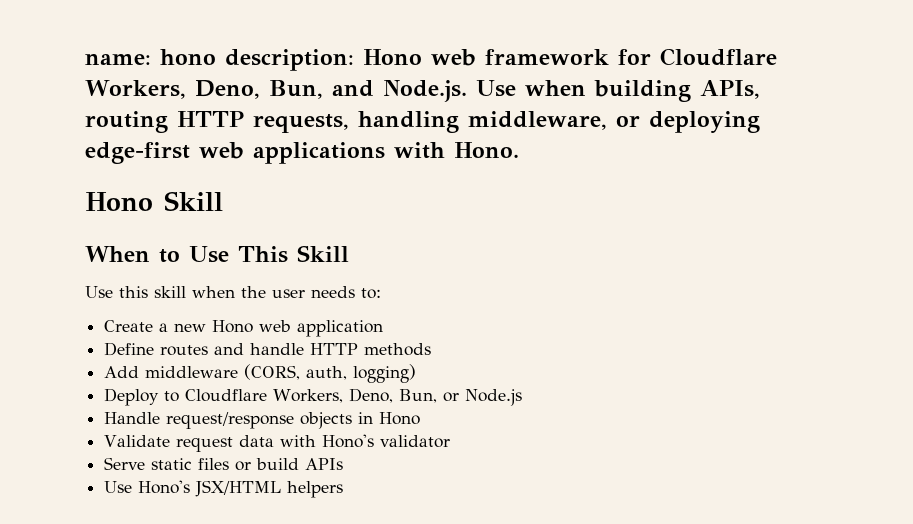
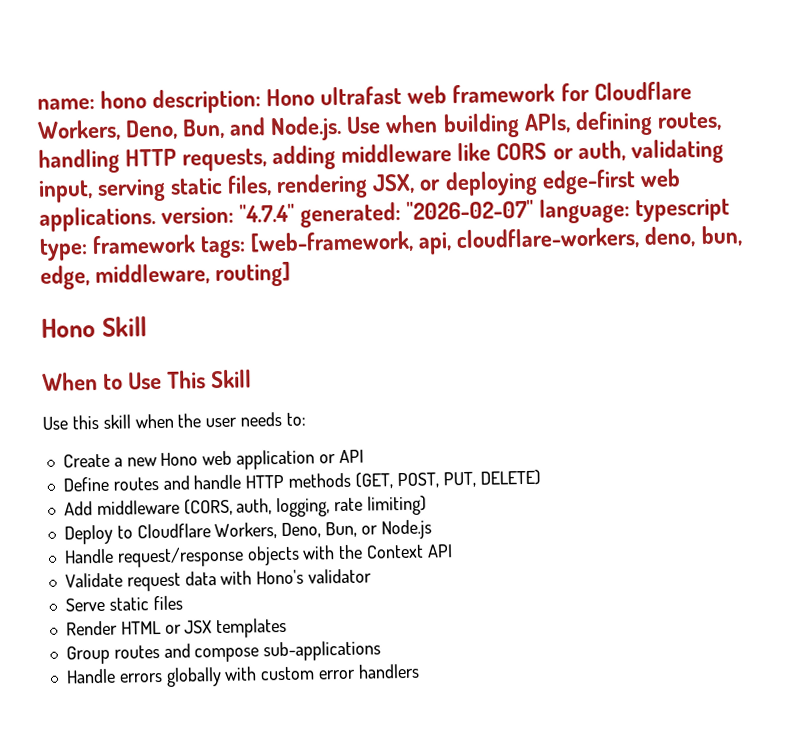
(422, 57) none -> [320,85,403,106] ultrafast
[85,111,760,133] [85,142,519,164] routing HTTP requests, handling middleware, or deploying edge-first web applications with Hono. -> [574,110,722,137] [38,138,724,174] [38,168,681,203] [39,198,731,232] [39,225,743,261] [40,261,292,290] defining routes, handling HTTP requests, adding middleware like CORS or auth, validating input, serving static files, rendering JSX, or deploying edge-first web applications. version: "4.7.4" generated: "2026-02-07" language: typescript type: framework tags: [web-framework, api, cloudflare-workers, deno, bun, edge, middleware, routing]
(384, 328) none -> [318,449,364,464] or API
(432, 349) none -> [354,469,541,489] (GET, POST, PUT, DELETE)
[353,364,417,383] logging) -> [276,495,427,518] logging, rate limiting)
[358,412,421,425] in Hono -> [302,544,453,560] with the Context API
[235,458,344,471] [104,480,344,498] or build APIs // Use Hono's JSX/HTML helpers -> [65,617,288,639] [65,640,382,665] [65,663,420,687] // Render HTML or JSX templates // Group routes and compose sub-applications // Handle errors globally with custom error handlers

